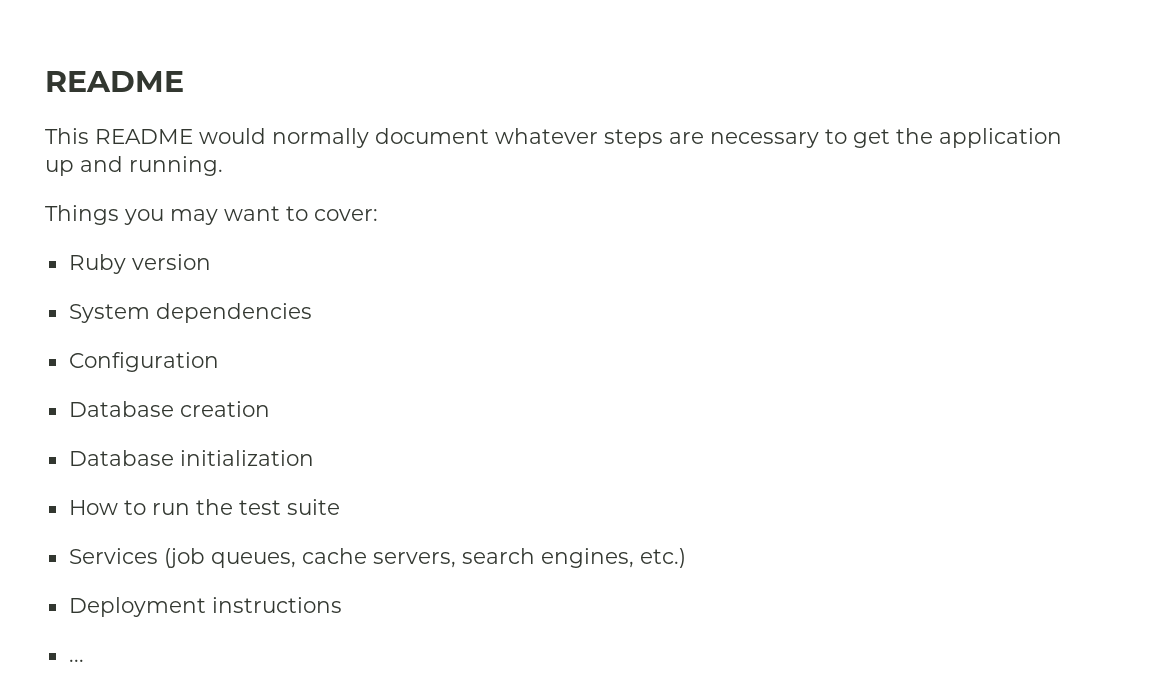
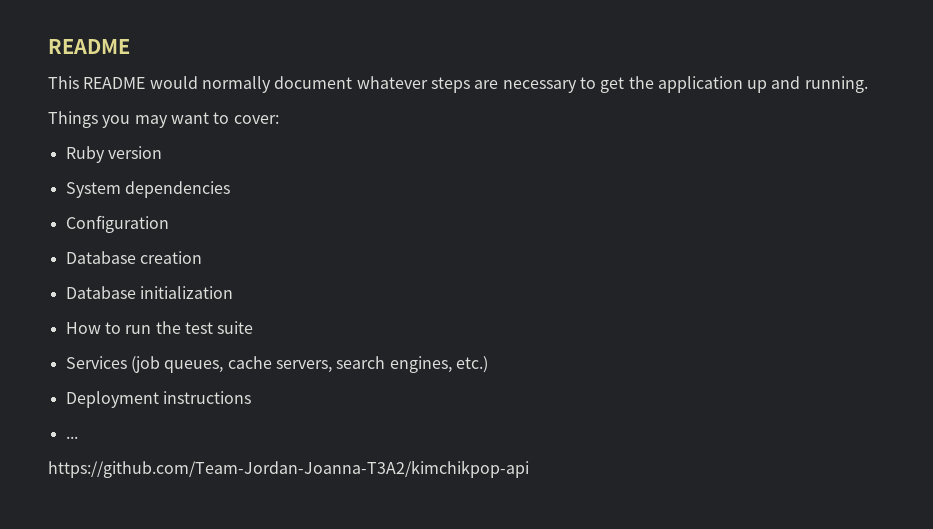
(84, 660) none -> [48,460,529,478] // https://github.com/Team-Jordan-Joanna-T3A2/kimchikpop-api

